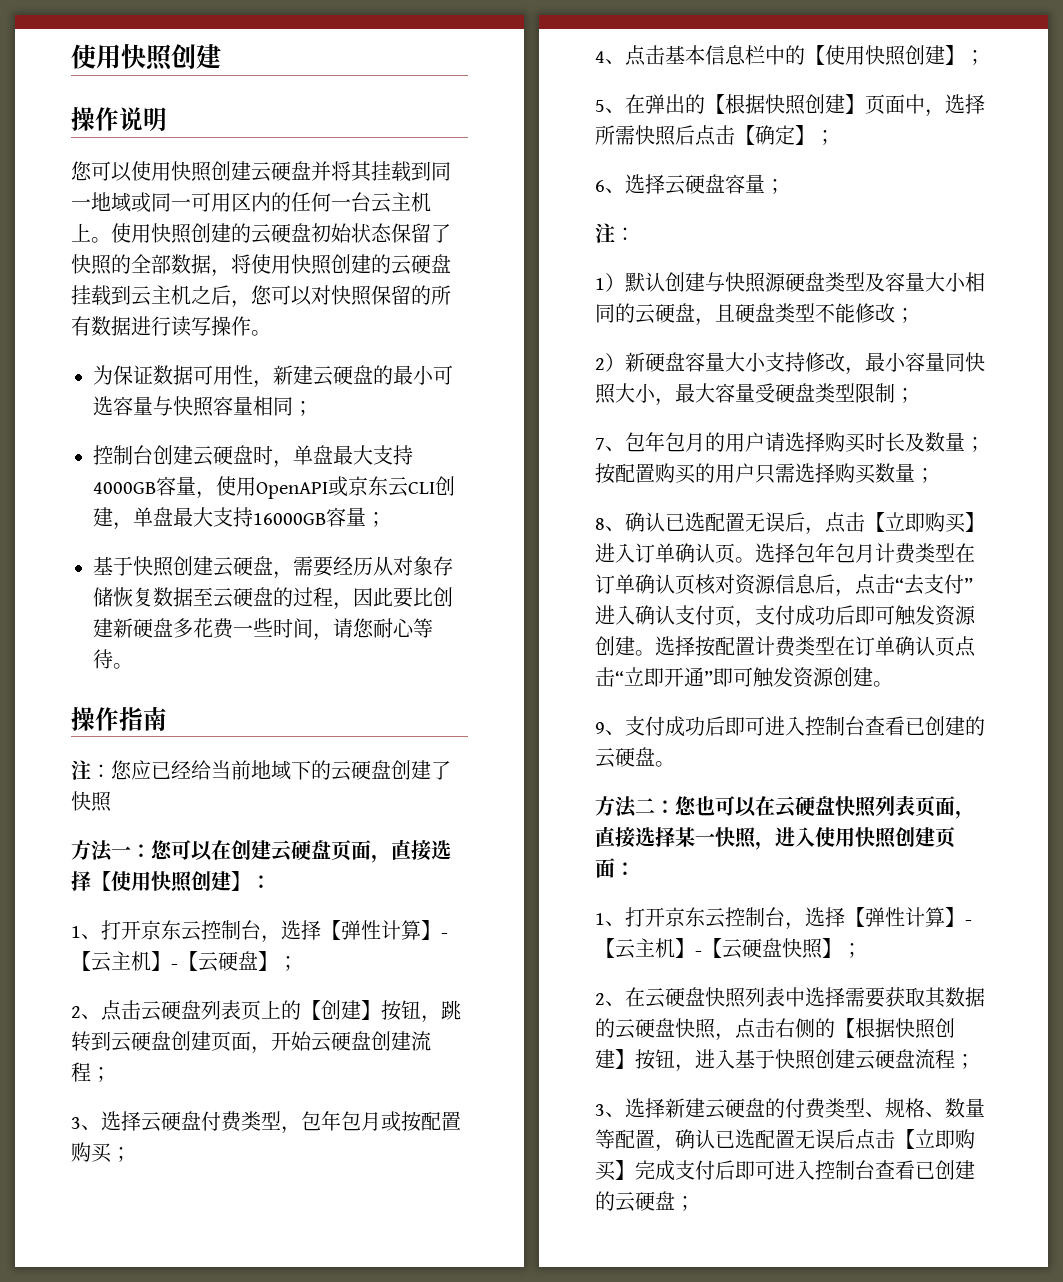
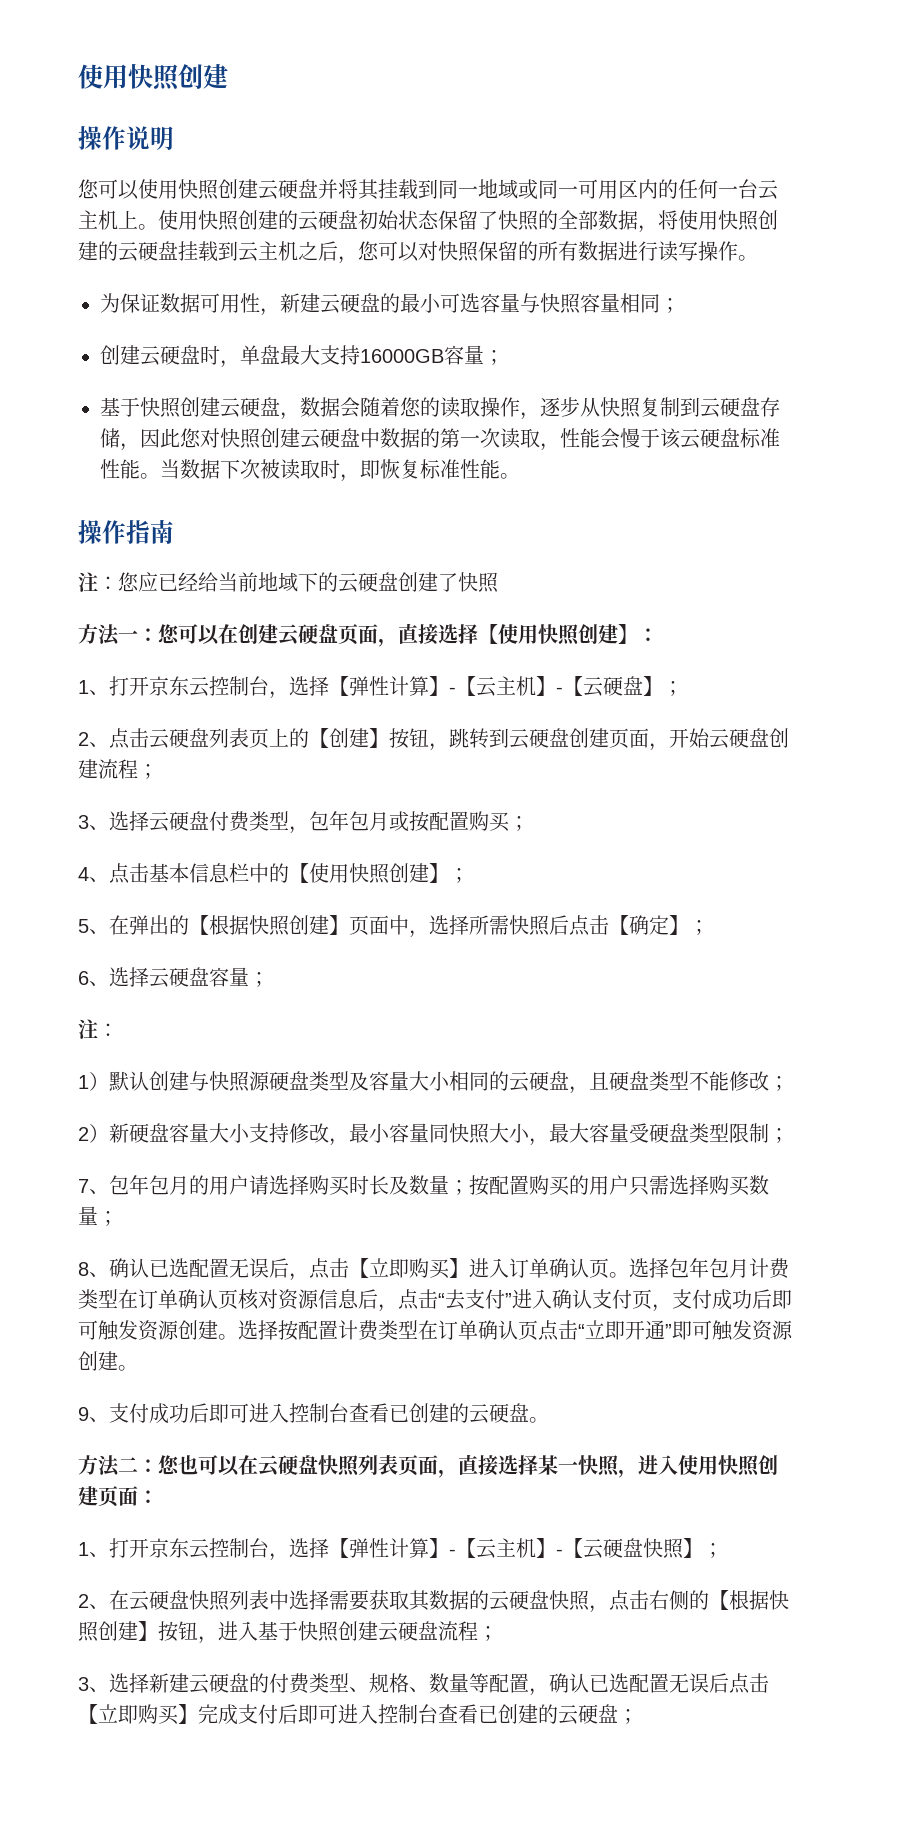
[93,445,153,465] 控制台 -> (680, 305) none
[93,476,455,499] [93,507,253,530] 4000GB容量，使用OpenAPI或京东云CLI创建，单盘最大支持 -> (360, 355) none
[293,556,453,577] [93,587,453,610] [93,618,433,641] [93,649,113,669] 需要经历从对象存储恢复数据至云硬盘的过程，因此要比创建新硬盘多花费一些时间，请您耐心等待 -> [300,397,780,420] [100,428,780,451] [100,459,500,482] 数据会随着您的读取操作，逐步从快照复制到云硬盘存储，因此您对快照创建云硬盘中数据的第一次读取，性能会慢于该云硬盘标准性能。当数据下次被读取时，即恢复标准性能

